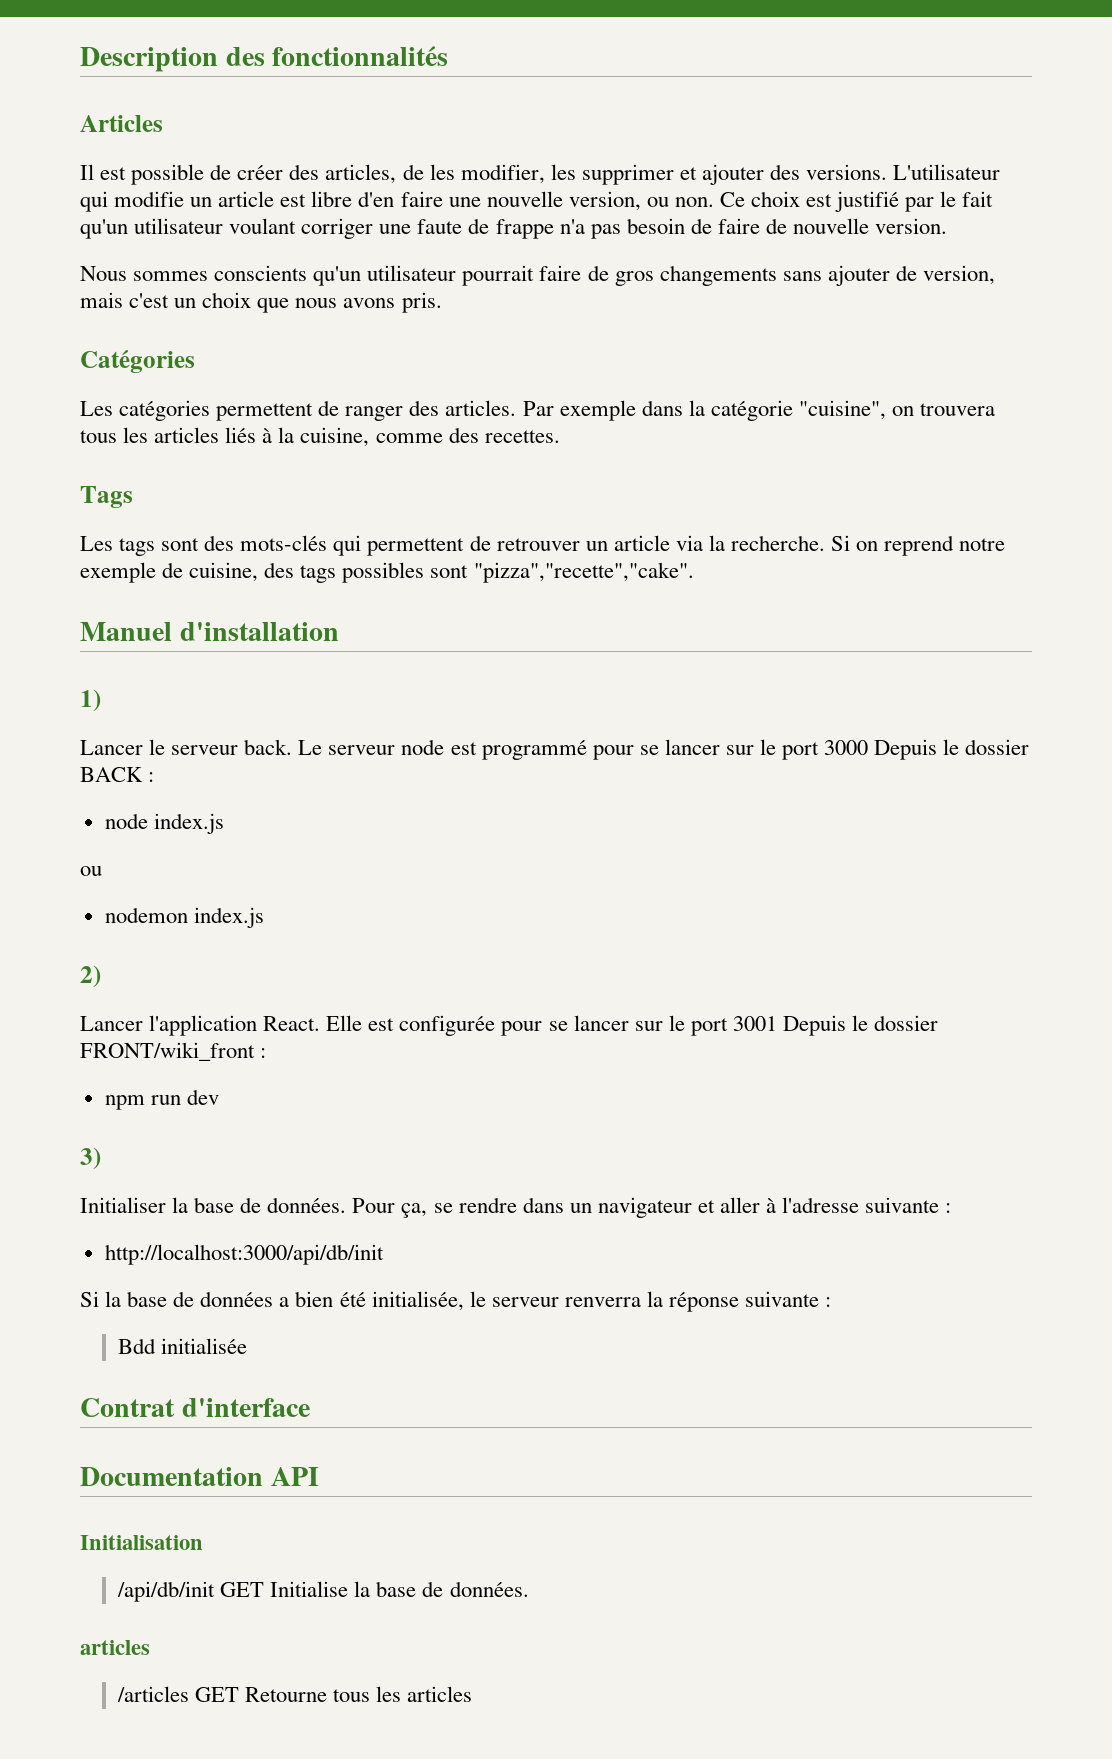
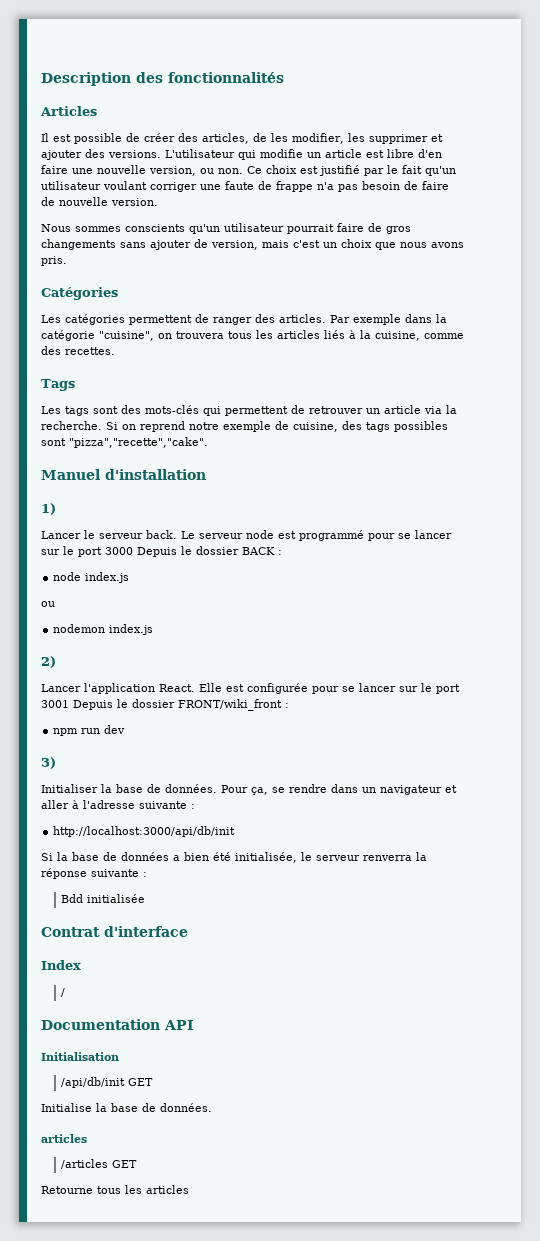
(310, 1407) none -> [41,960,81,970] [61,988,66,997] // Index // /
(265, 1589) none -> (154, 1082) //
(240, 1694) none -> (138, 1164) //

